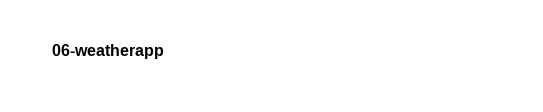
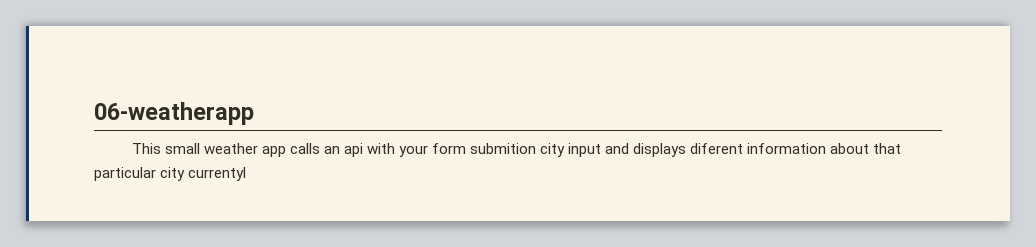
(164, 51) none -> [131,143,902,157] [94,167,247,181] // This small weather app calls an api with your form submition city input and displays diferent information about that particular city currentyl

